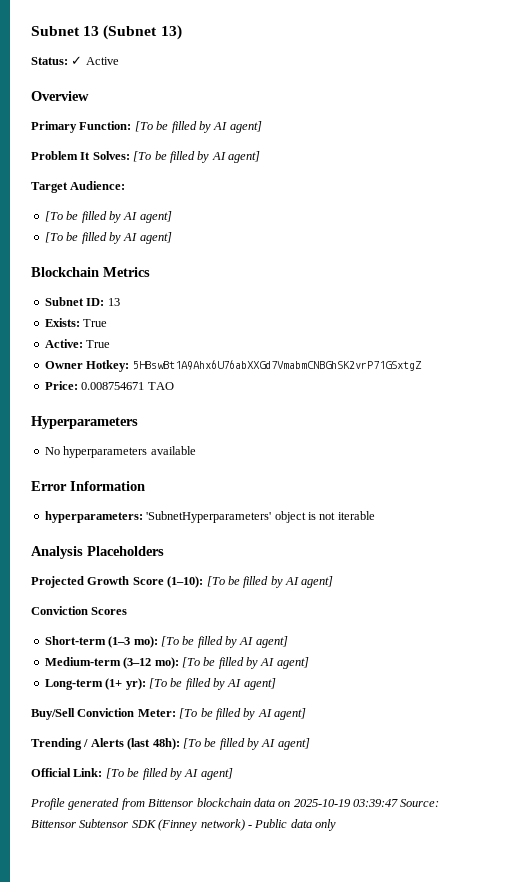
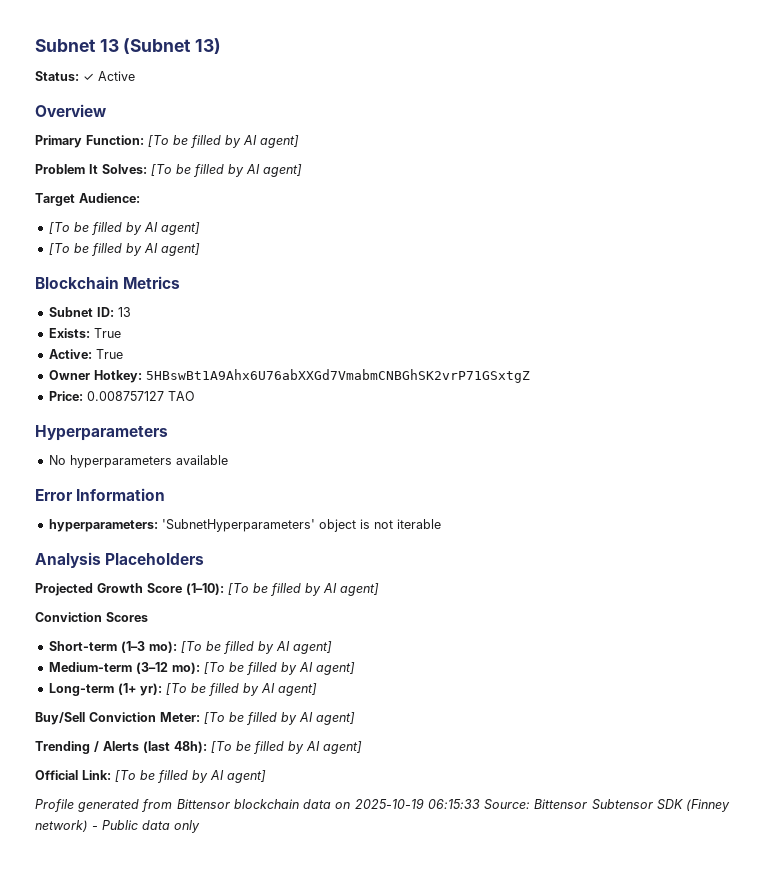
[81,382,145,390] 0.008754671 -> [86,391,164,401] 0.008757127
[353,799,398,807] 03:39:47 -> [427,799,480,809] 06:15:33

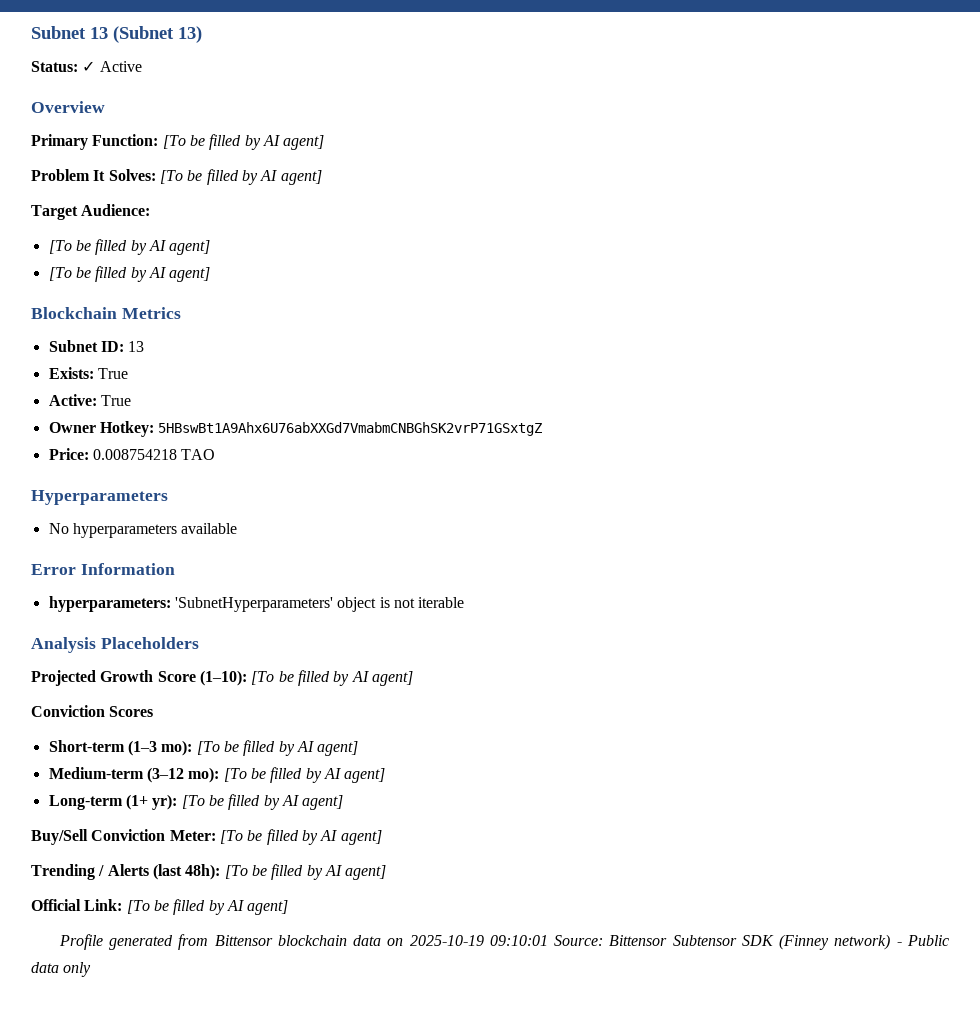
[86,391,164,401] 0.008757127 -> [92,449,177,460] 0.008754218
[427,799,480,809] 06:15:33 -> [489,935,548,946] 09:10:01

